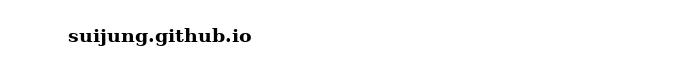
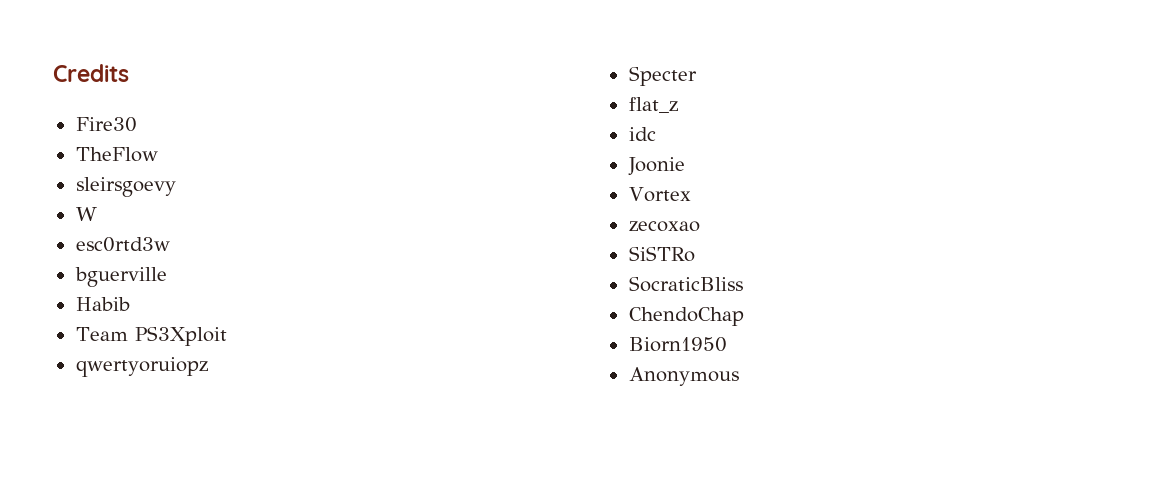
[68,28,252,46] suijung.github.io -> [53,64,129,82] [75,117,137,132] [75,147,158,162] [75,177,176,197] [75,207,97,221] [75,237,170,252] [74,267,167,287] [75,297,130,311] [75,326,227,346] [75,357,208,377] [628,66,697,86] [628,97,678,113] [628,127,656,141] [627,157,685,176] [628,187,691,202] [628,221,700,232] [628,246,695,262] [628,276,743,292] [628,307,744,326] [628,337,727,352] [628,367,739,386] Credits // Fire30 // TheFlow // sleirsgoevy // W // esc0rtd3w // bguerville // Habib // Team PS3Xploit // qwertyoruiopz // Specter // flat_z // idc // Joonie // Vortex // zecoxao // SiSTRo // SocraticBliss // ChendoChap // Biorn1950 // Anonymous

